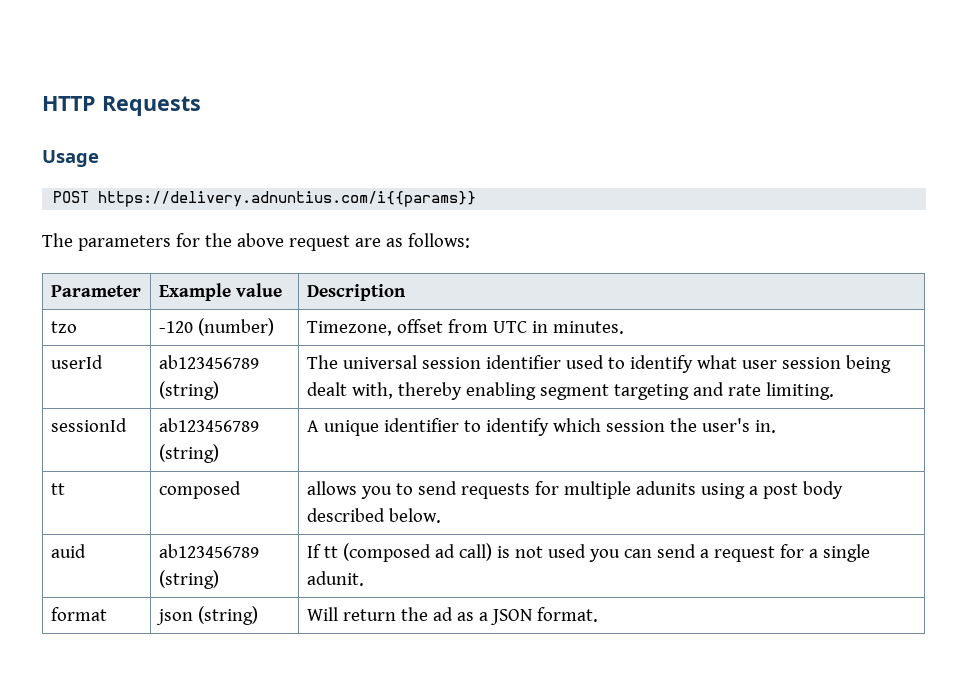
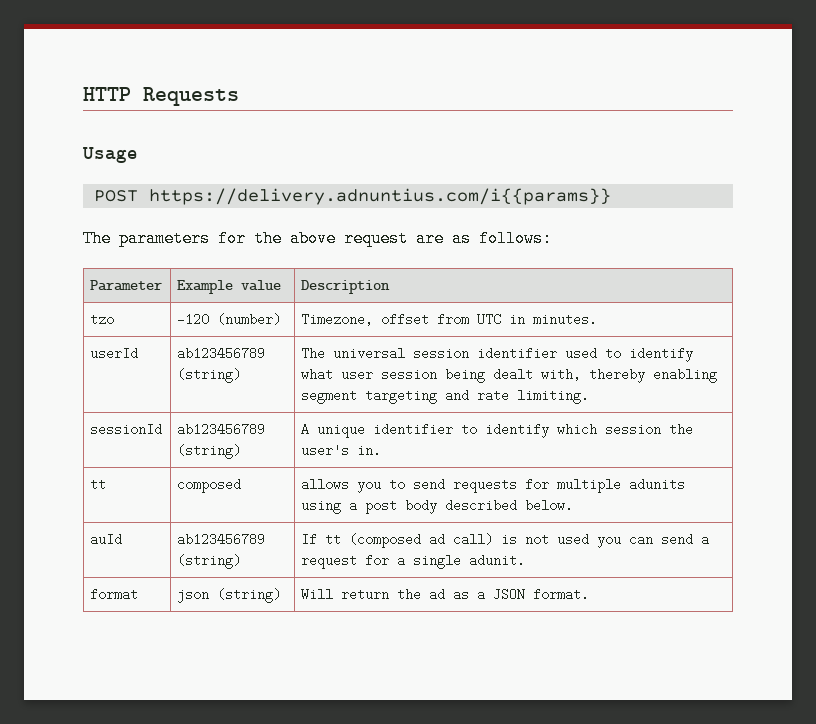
[50,544,86,558] auid -> [90,533,123,546] auId

